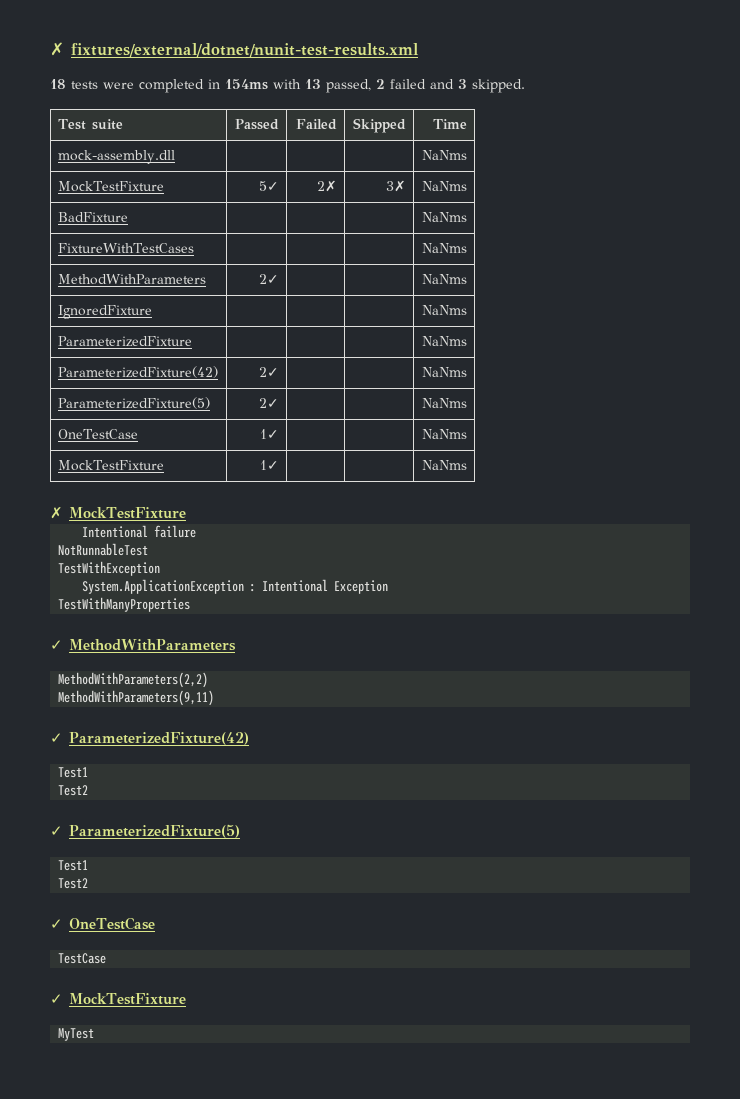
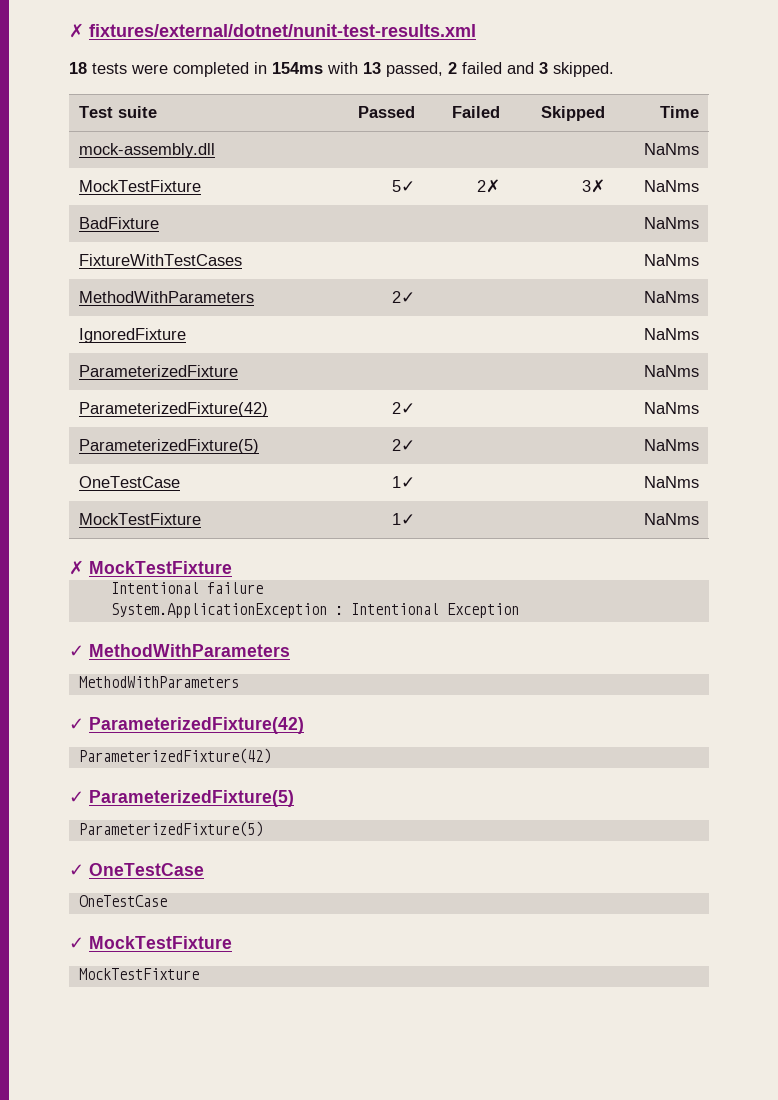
[58,543,149,556] [58,561,161,576] // NotRunnableTest // TestWithException -> (263, 588) none
[58,597,191,612] // TestWithManyProperties -> (519, 610) none
[58,672,209,688] [58,690,215,706] MethodWithParameters(2,2) // MethodWithParameters(9,11) -> [78,676,239,688] MethodWithParameters
[58,767,89,778] [58,785,89,796] Test1 // Test2 -> [78,748,271,764] ParameterizedFixture(42)
[58,860,89,871] [58,878,89,889] Test1 // Test2 -> [78,821,263,837] ParameterizedFixture(5)
[58,953,107,964] TestCase -> [78,895,167,907] OneTestCase
[58,1028,95,1041] MyTest -> [78,968,199,980] MockTestFixture

